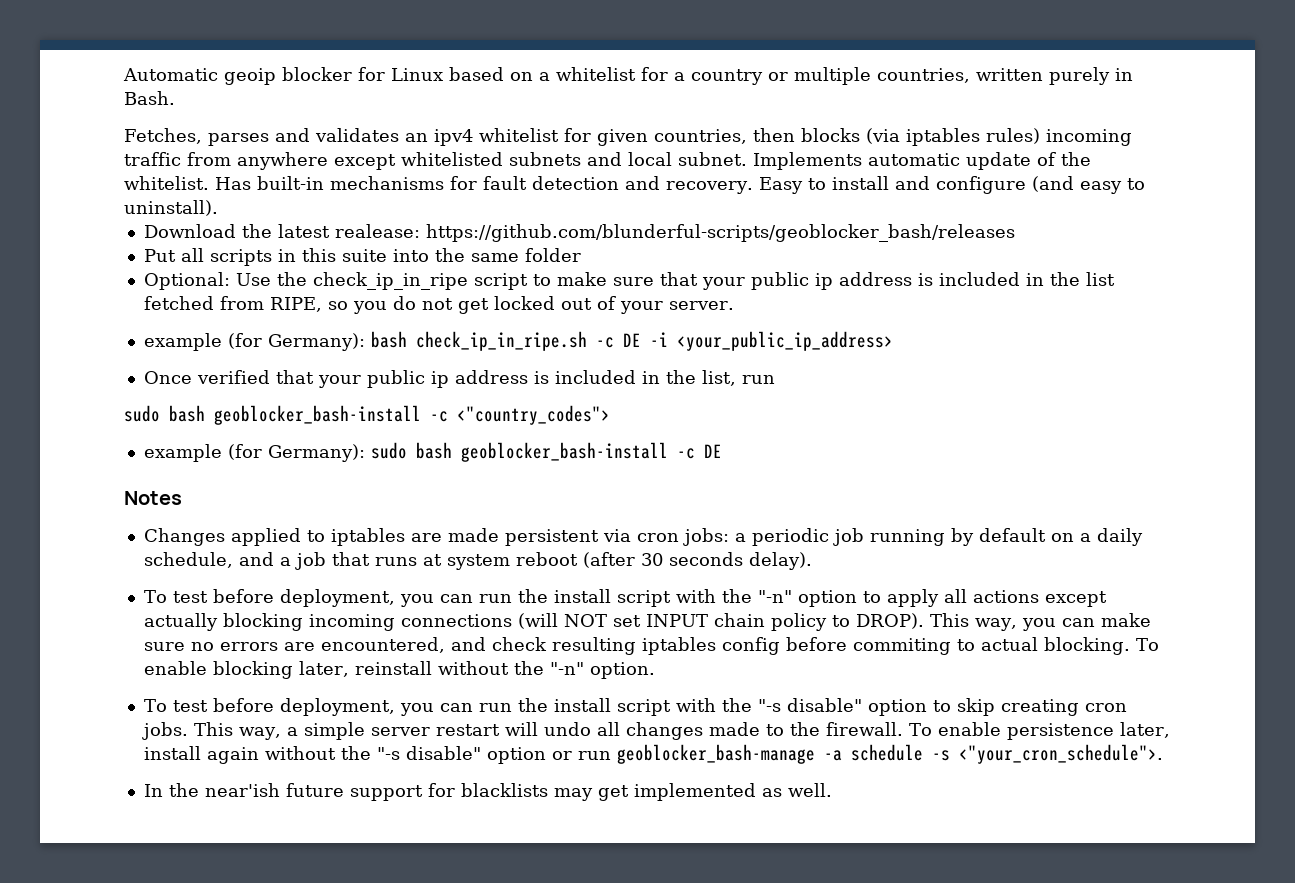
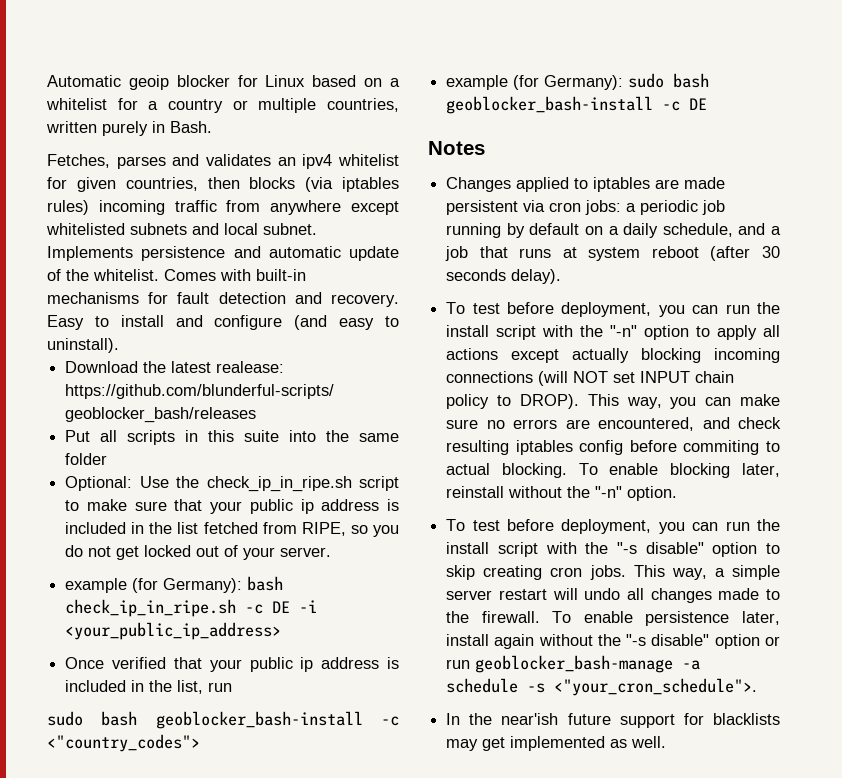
(862, 161) none -> [141,246,261,261] persistence and
[215,177,251,190] Has -> [164,269,251,281] Comes with
[312,272,468,290] check_ip_in_ripe -> [206,476,352,492] check_ip_in_ripe.sh

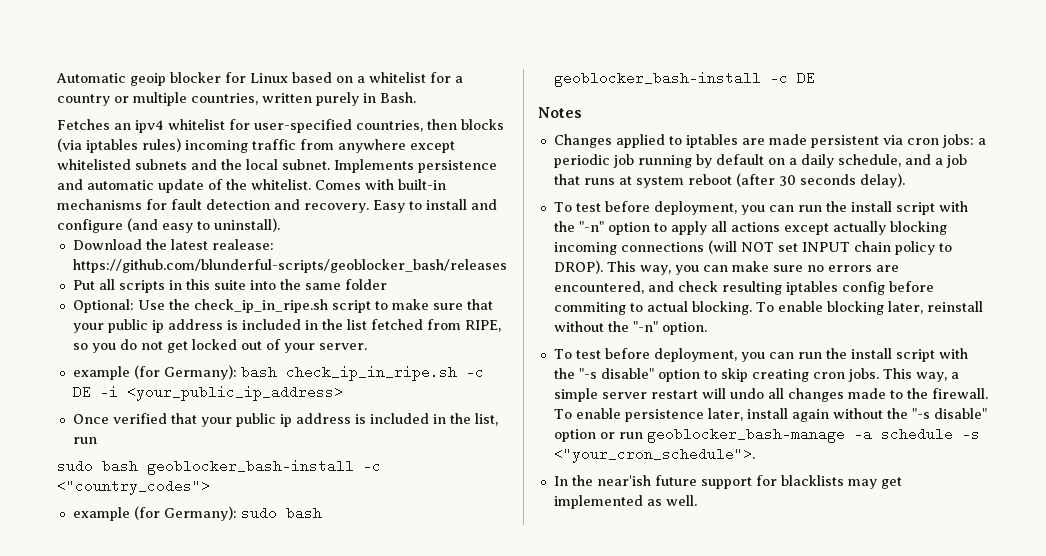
[47,154,271,169] Fetches, parses and validates -> [57,119,110,130] Fetches
[76,177,116,192] given -> [254,119,352,133] user-specified
(219, 229) none -> [221,159,242,170] the

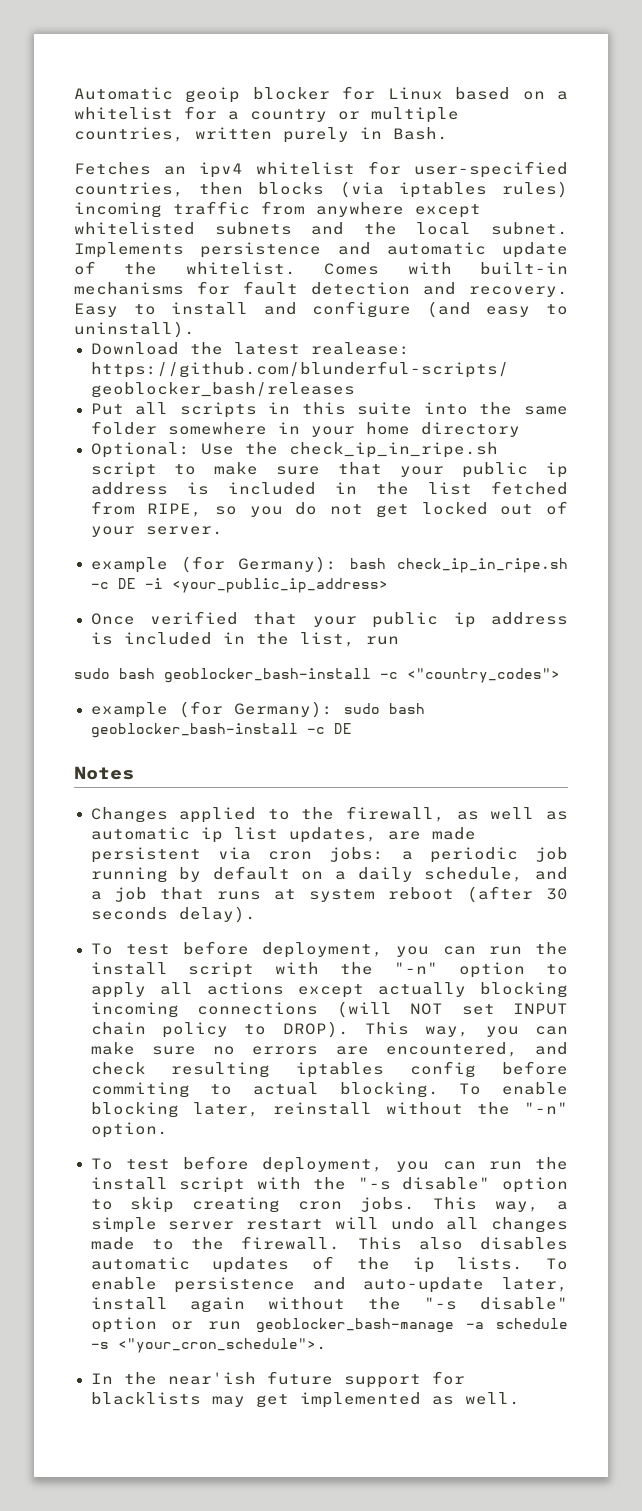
(387, 284) none -> [167,422,520,437] somewhere in your home directory
[685,134,738,148] iptables -> [301,806,569,822] [90,827,377,843] the firewall, as well as automatic ip list updates,
(988, 393) none -> [357,1237,568,1250] [90,1256,524,1273] This also disables automatic updates of the ip lists.
(704, 415) none -> [312,1277,485,1293] and auto-update

